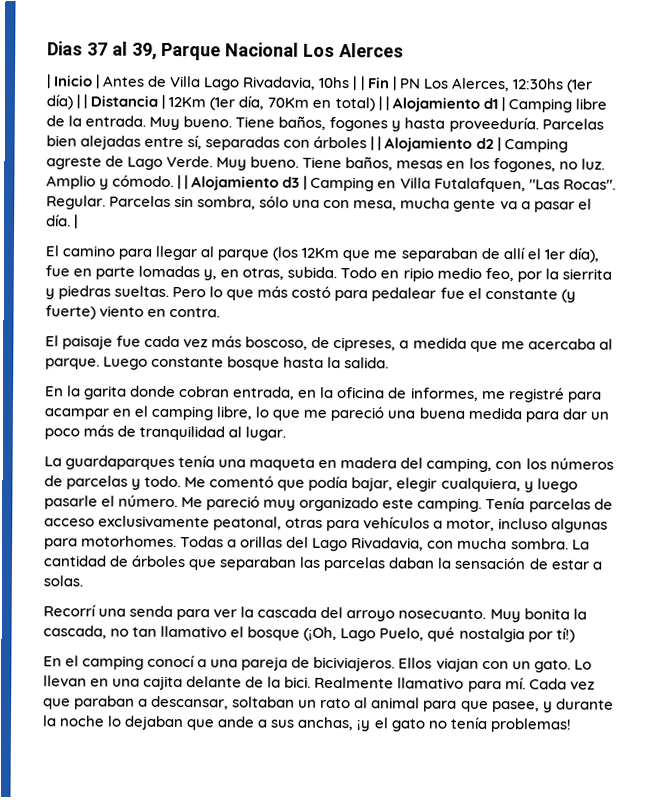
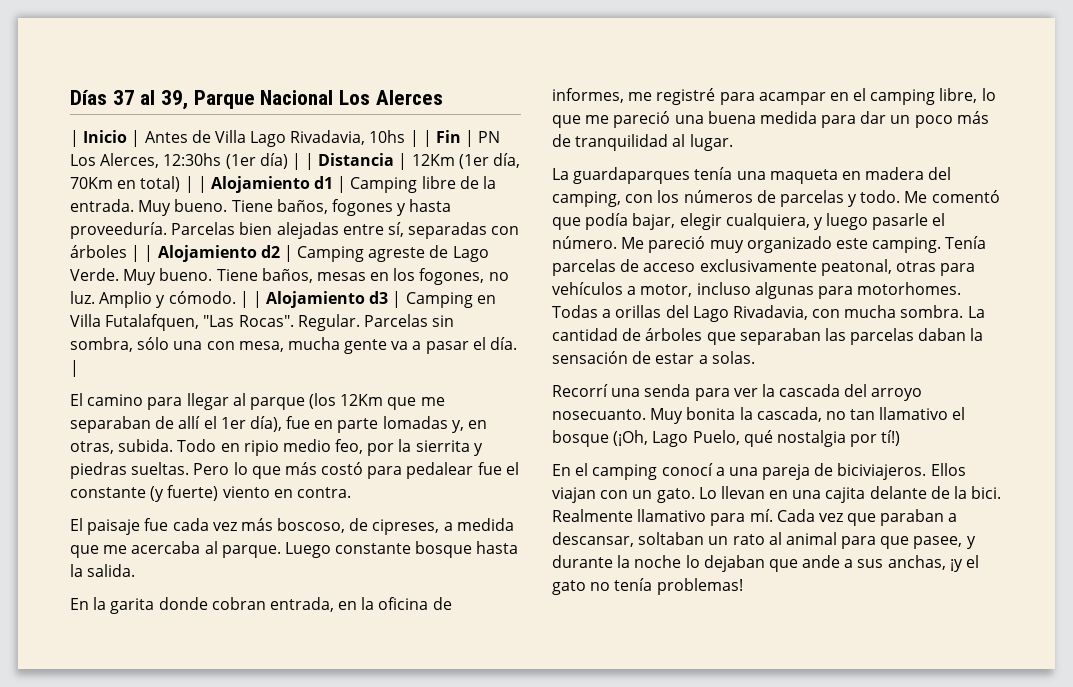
[47,41,83,56] Dias -> [70,90,107,105] Días

